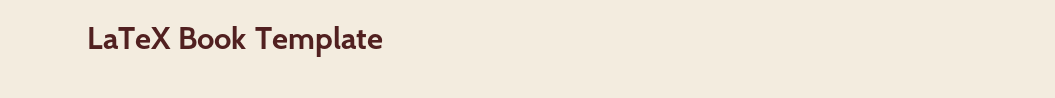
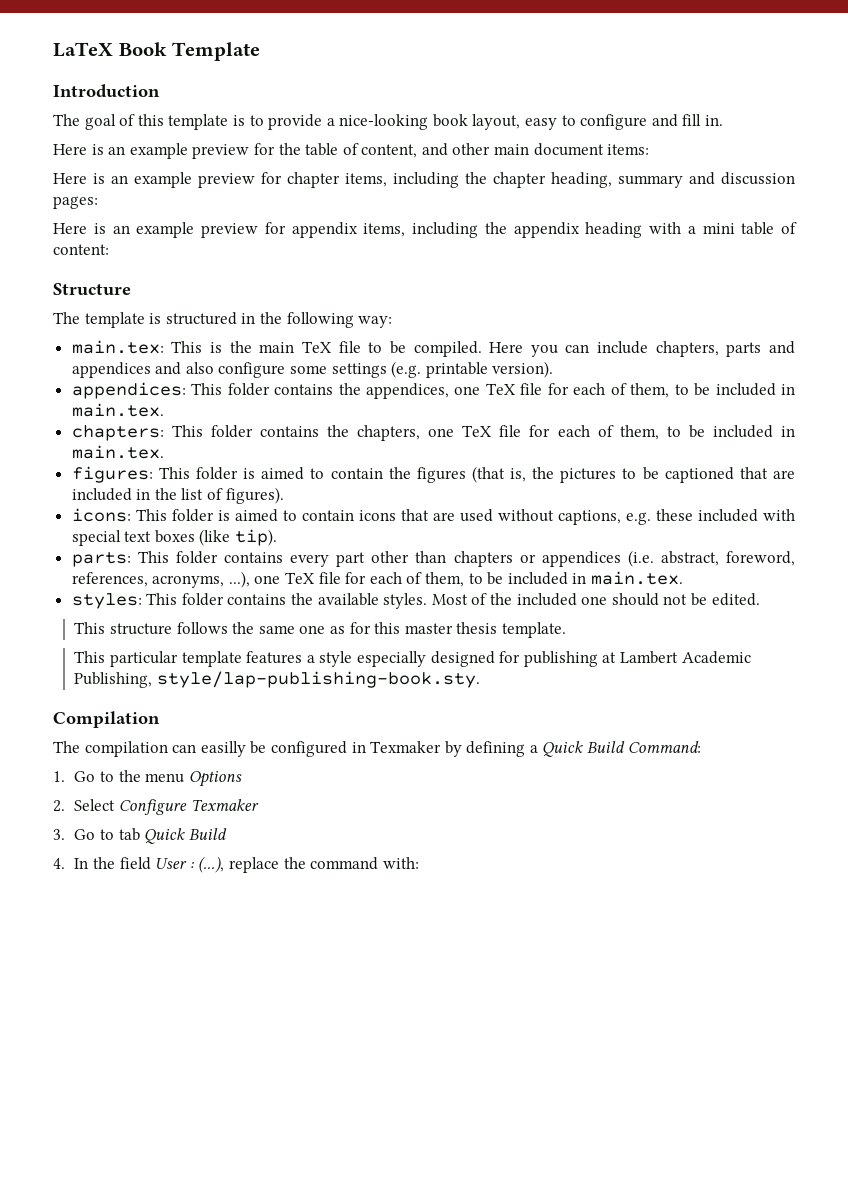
(383, 41) none -> [53,84,160,98] [53,114,724,130] [53,143,650,159] [53,172,795,188] [53,196,98,209] [53,222,797,238] [53,244,109,255] [53,283,131,296] [53,312,393,328] [71,340,795,357] [71,361,554,378] [71,382,795,399] [71,403,164,417] [71,425,795,441] [71,445,164,459] [71,466,795,483] [71,487,284,504] [71,508,795,525] [71,529,278,546] [71,550,795,567] [71,571,683,588] [71,593,760,609] [74,622,566,638] [74,651,751,667] [74,671,481,688] [53,711,160,728] [53,741,701,757] [53,770,242,787] [53,799,259,815] [53,828,227,844] [53,856,419,873] // Introduction // The goal of this template is to provide a nice-looking book layout, easy to configure and fill in. // Here is an example preview for the table of content, and other main document items: // Here is an example preview for chapter items, including the chapter heading, summary and discussion pages: // Here is an example preview for appendix items, including the appendix heading with a mini table of content: // Structure // The template is structured in the following way: // main.tex: This is the main TeX file to be compiled. Here you can include chapters, parts and appendices and also configure some settings (e.g. printable version). // appendices: This folder contains the appendices, one TeX file for each of them, to be included in main.tex. // chapters: This folder contains the chapters, one TeX file for each of them, to be included in main.tex. // figures: This folder is aimed to contain the figures (that is, the pictures to be captioned that are included in the list of figures). // icons: This folder is aimed to contain icons that are used without captions, e.g. these included with special text boxes (like tip). // parts: This folder contains every part other than chapters or appendices (i.e. abstract, foreword, references, acronyms, ...), one TeX file for each of them, to be included in main.tex. // styles: This folder contains the available styles. Most of the included one should not be edited. // This structure follows the same one as for this master thesis template. // This particular template features a style especially designed for publishing at Lambert Academic Publishing, style/lap-publishing-book.sty. // Compilation // The compilation can easilly be configured in Texmaker by defining a Quick Build Command: // 1. Go to the menu Options // 2. Select Configure Texmaker // 3. Go to tab Quick Build // 4. In the field User : (...), replace the command with:

